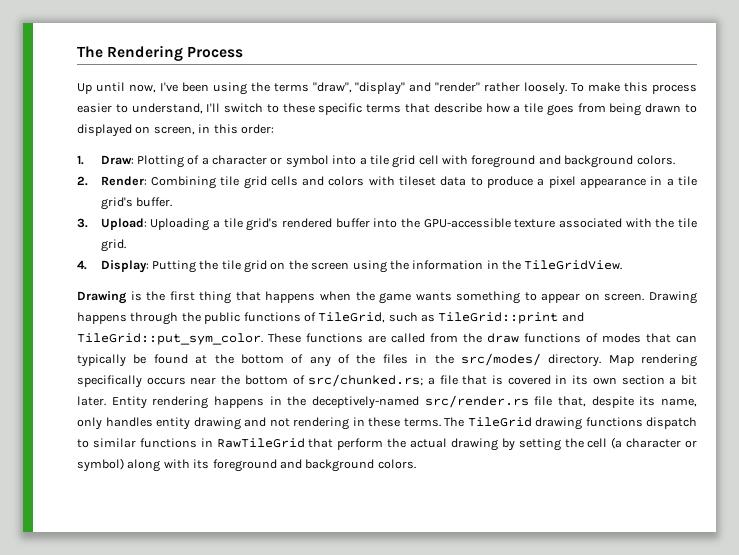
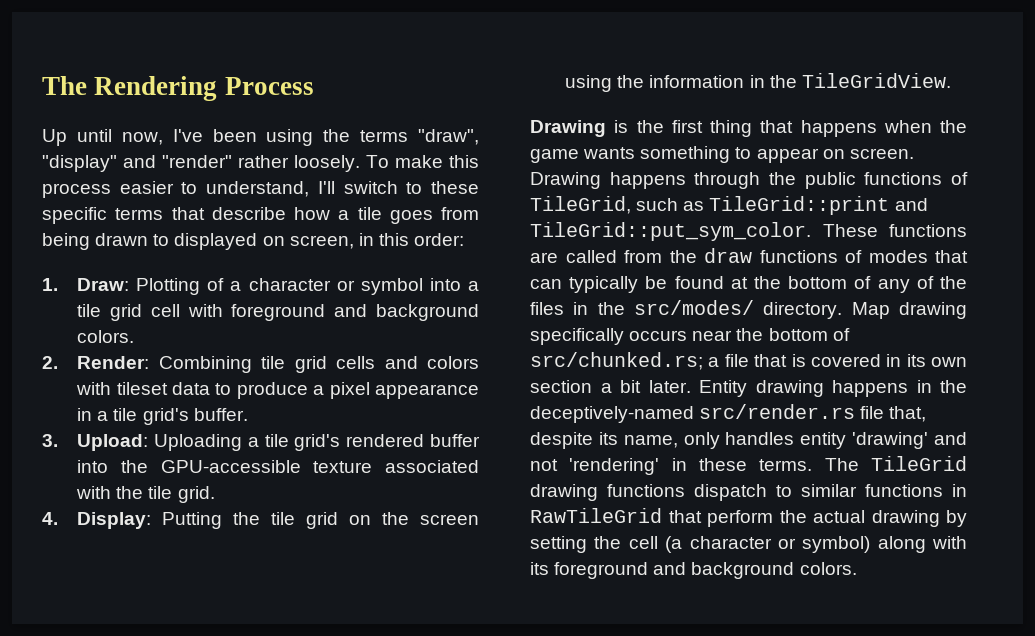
[641,354,697,367] rendering -> [899,302,967,319] drawing
[152,396,209,409] rendering -> [755,380,824,397] drawing
[193,417,241,430] drawing -> [852,432,929,449] 'drawing'
[293,417,349,430] rendering -> [569,458,660,475] 'rendering'

